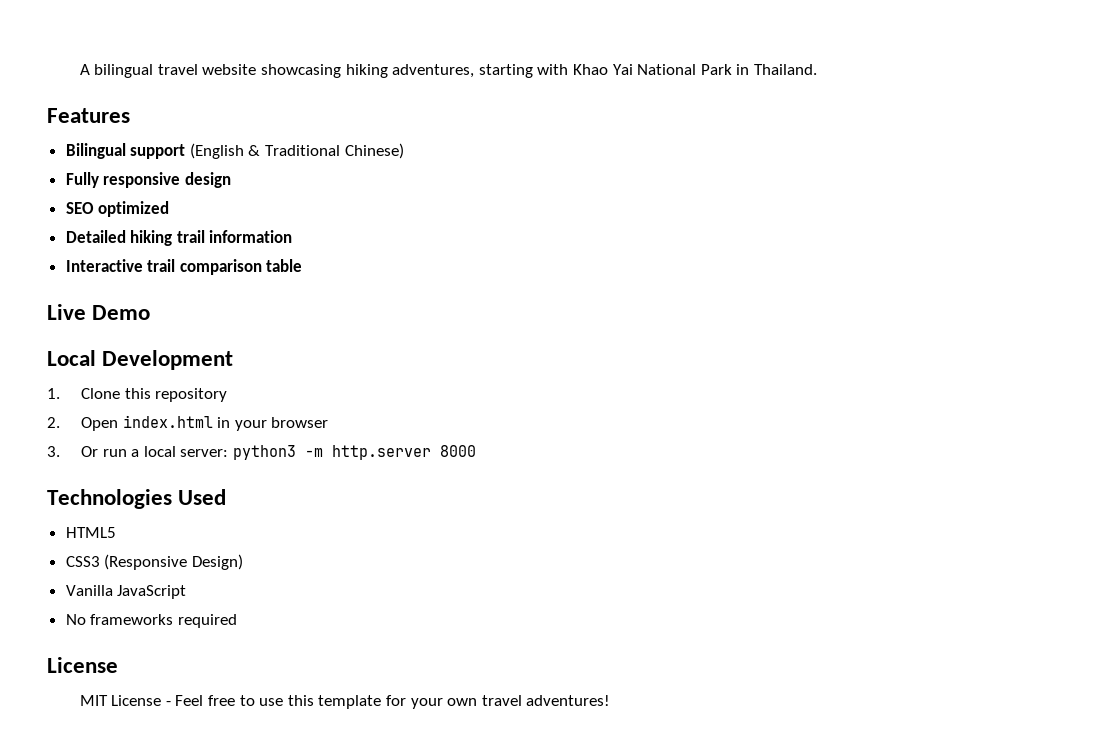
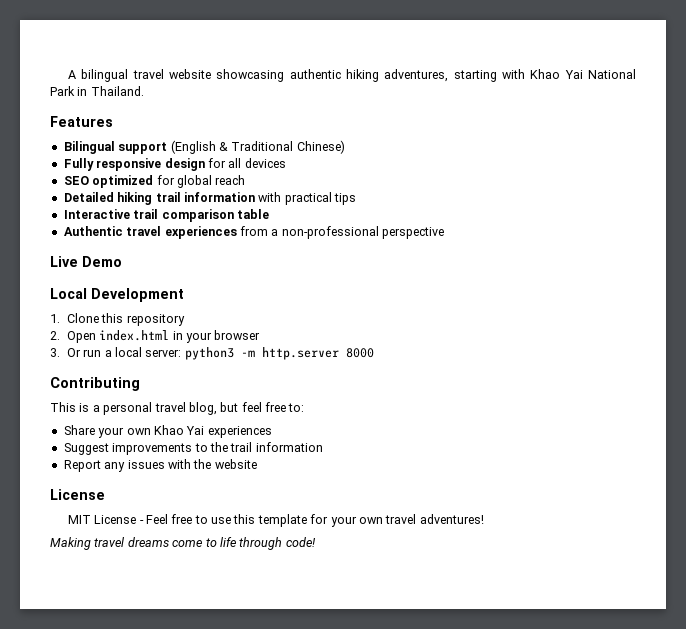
(342, 71) none -> [289,69,341,79] authentic
(231, 180) none -> [207,158,286,168] for all devices
(170, 209) none -> [156,175,246,188] for global reach
(293, 236) none -> [258,192,356,205] with practical tips
(303, 265) none -> [63,226,444,239] // Authentic travel experiences from a non-professional perspective
[47,489,227,509] [65,527,116,538] [65,554,243,570] [65,585,187,599] [65,614,237,628] Technologies Used // HTML5 // CSS3 (Responsive Design) // Vanilla JavaScript // No frameworks required -> [50,377,140,391] [50,402,305,415] [63,425,272,438] [63,442,323,455] [63,459,257,472] Contributing // This is a personal travel blog, but feel free to: // Share your own Khao Yai experiences // Suggest improvements to the trail information // Report any issues with the website
(611, 700) none -> [50,537,316,550] // Making travel dreams come to life through code!

